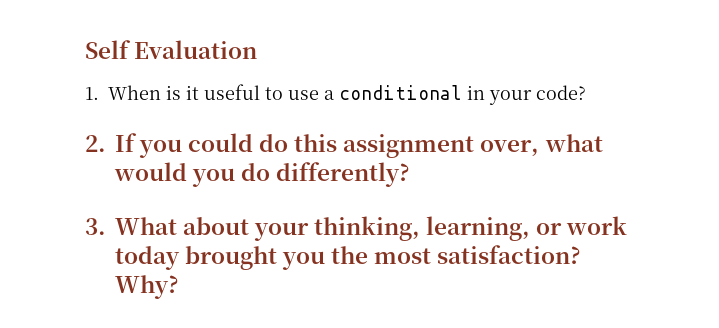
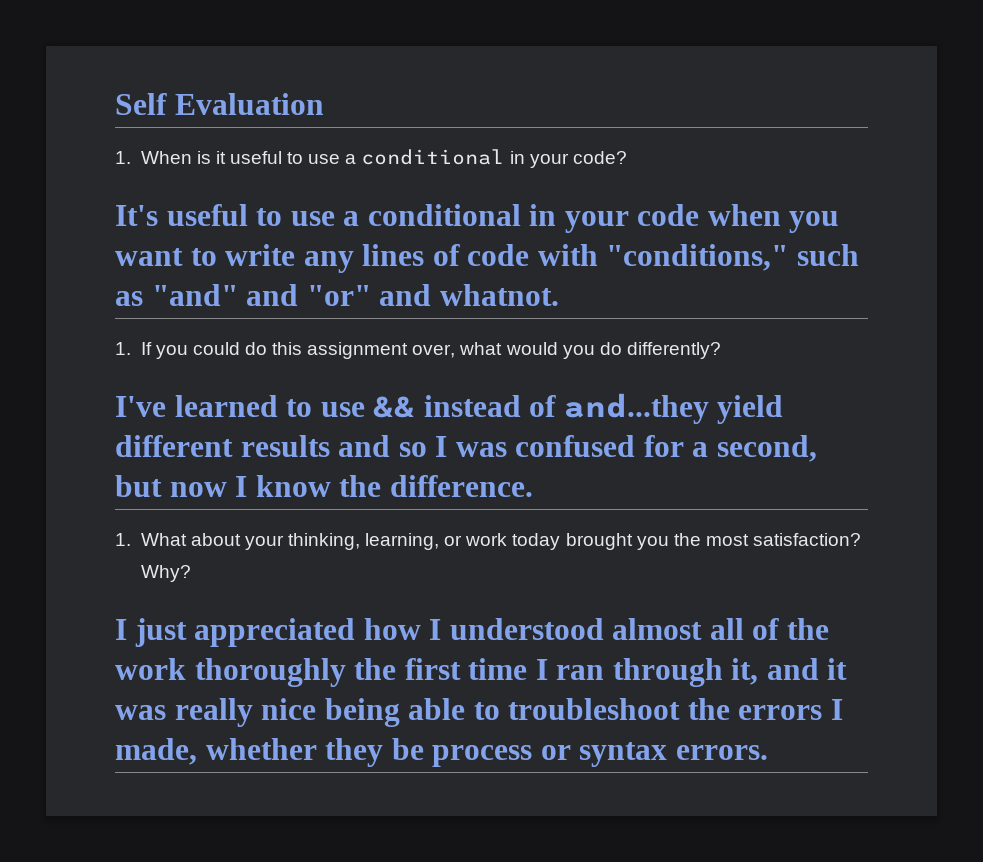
[85,135,106,152] 2. -> [115,204,840,233] [115,244,859,273] [115,284,559,306] [115,342,131,355] It's useful to use a conditional in your code when you want to write any lines of code with "conditions," such as "and" and "or" and whatnot. // 1.
[85,218,106,235] 3. -> [115,393,784,424] [115,435,817,462] [115,475,533,497] [115,533,131,546] I've learned to use && instead of and...they yield different results and so I was confused for a second, but now I know the difference. // 1.
(179, 287) none -> [115,618,829,647] [115,658,848,687] [115,698,843,727] [115,738,768,767] // I just appreciated how I understood almost all of the work thoroughly the first time I ran through it, and it was really nice being able to troubleshoot the errors I made, whether they be process or syntax errors.

